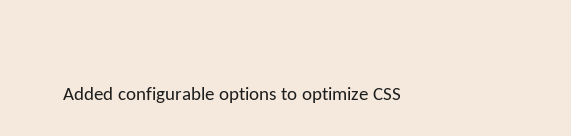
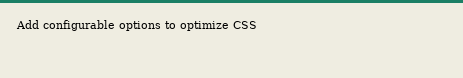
[63,87,113,100] Added -> [16,20,39,29] Add

